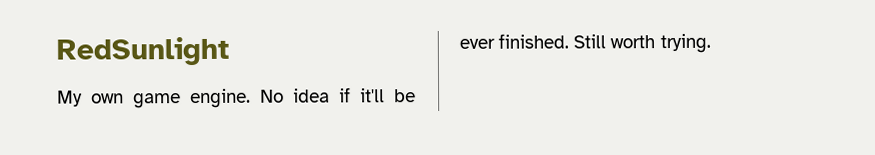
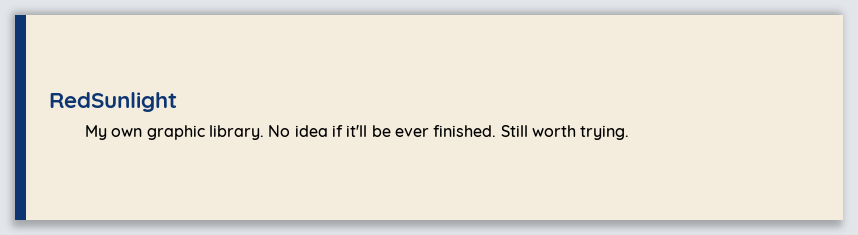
[133,88,251,109] game engine. -> [146,125,264,140] graphic library.

